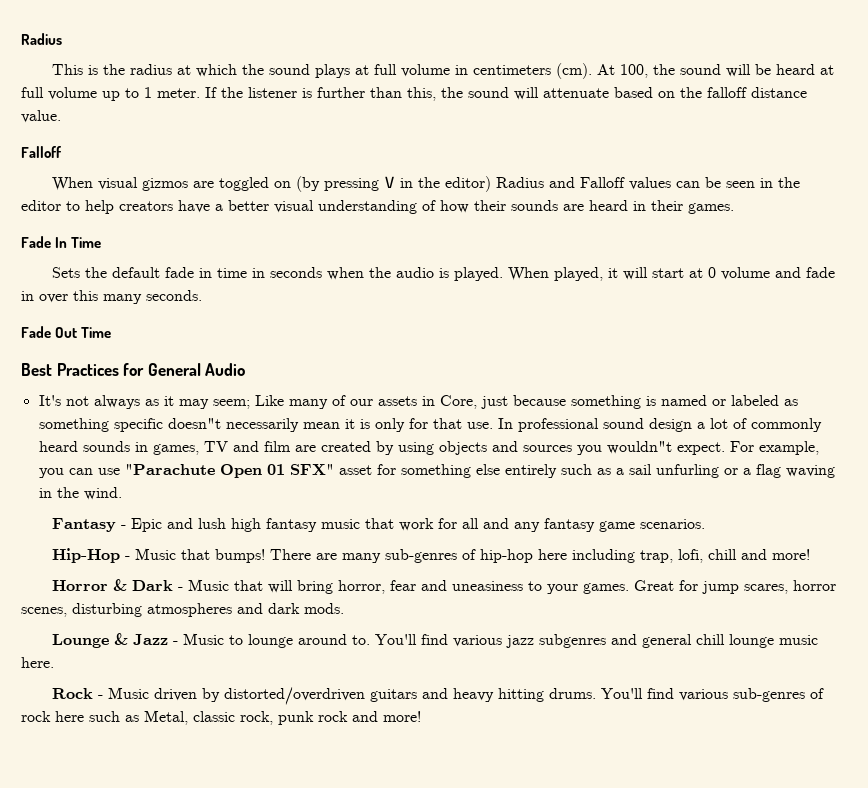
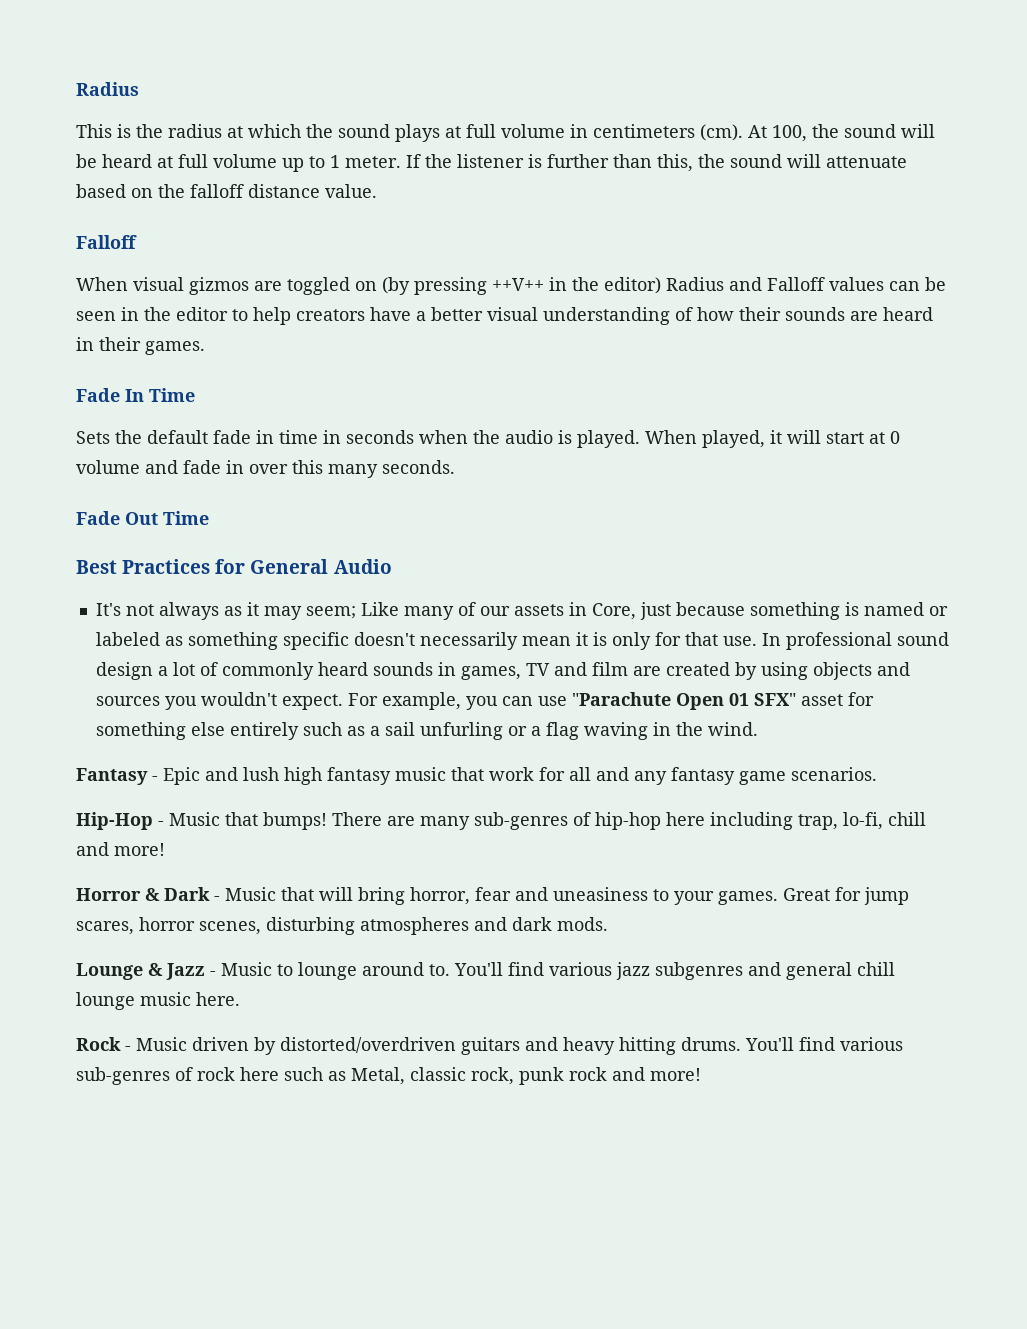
[383,176,395,188] V -> [492,278,544,291] ++V++
[167,418,221,429] doesn"t -> [353,632,415,646] doesn't
[606,441,672,454] wouldn"t -> [200,692,277,706] wouldn't
[677,549,703,563] lofi, -> [843,812,883,830] lo-fi,

